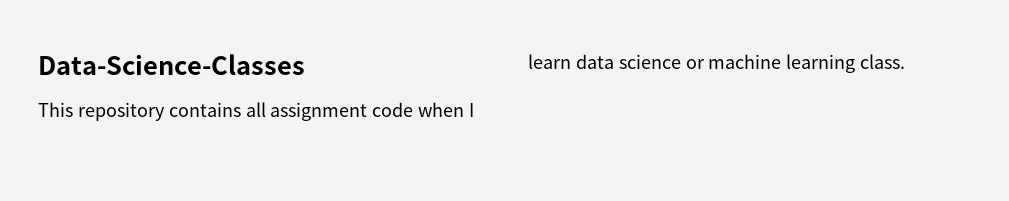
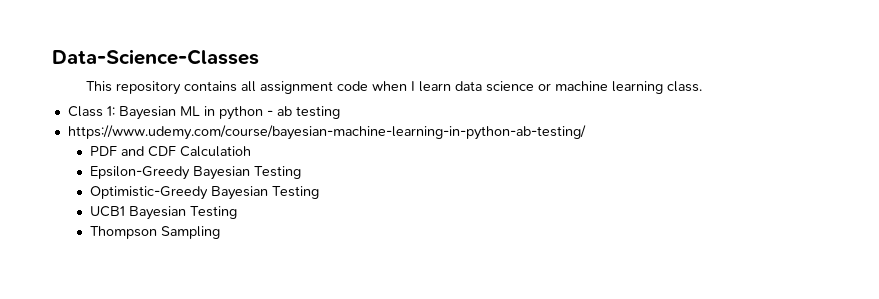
(906, 61) none -> [67,106,340,120] [67,125,586,140] [90,146,252,157] [90,166,302,180] [90,186,320,200] [90,206,238,220] [90,226,221,239] // Class 1: Bayesian ML in python - ab testing // https://www.udemy.com/course/bayesian-machine-learning-in-python-ab-testing/ // PDF and CDF Calculatioh // Epsilon-Greedy Bayesian Testing // Optimistic-Greedy Bayesian Testing // UCB1 Bayesian Testing // Thompson Sampling

